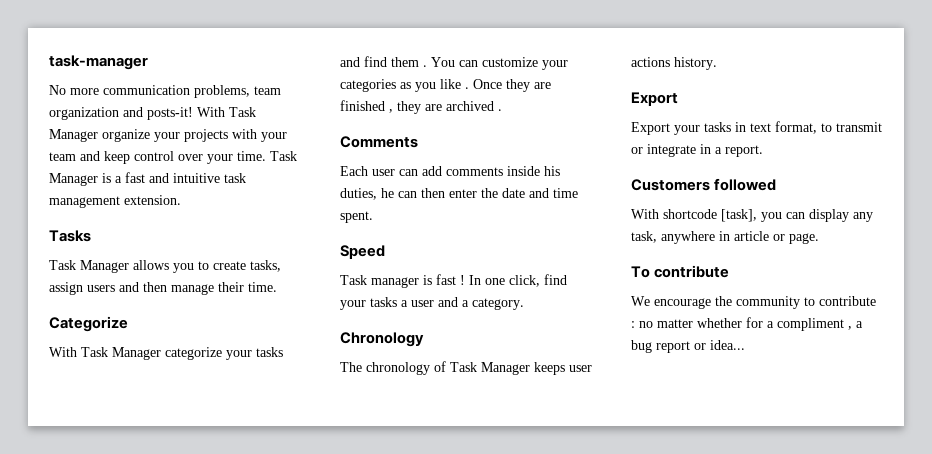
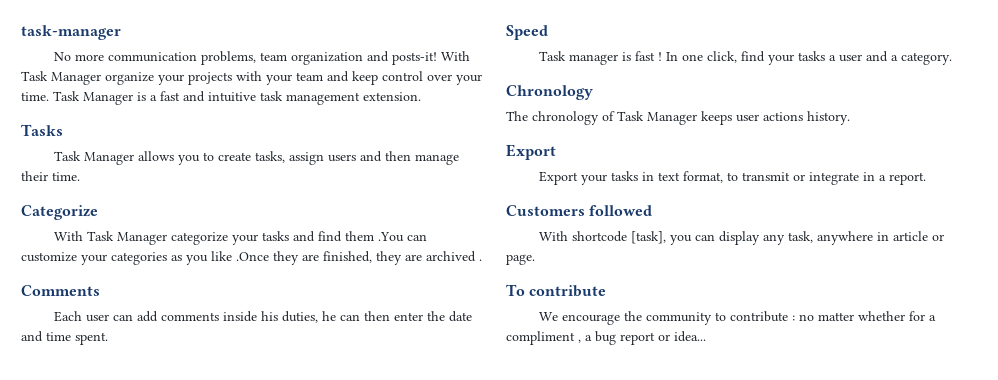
[423,57,455,67] . You -> [377,232,404,242] .You
[465,79,551,92] [340,100,393,113] . Once they are finished , -> [236,251,372,265] .Once they are finished,

